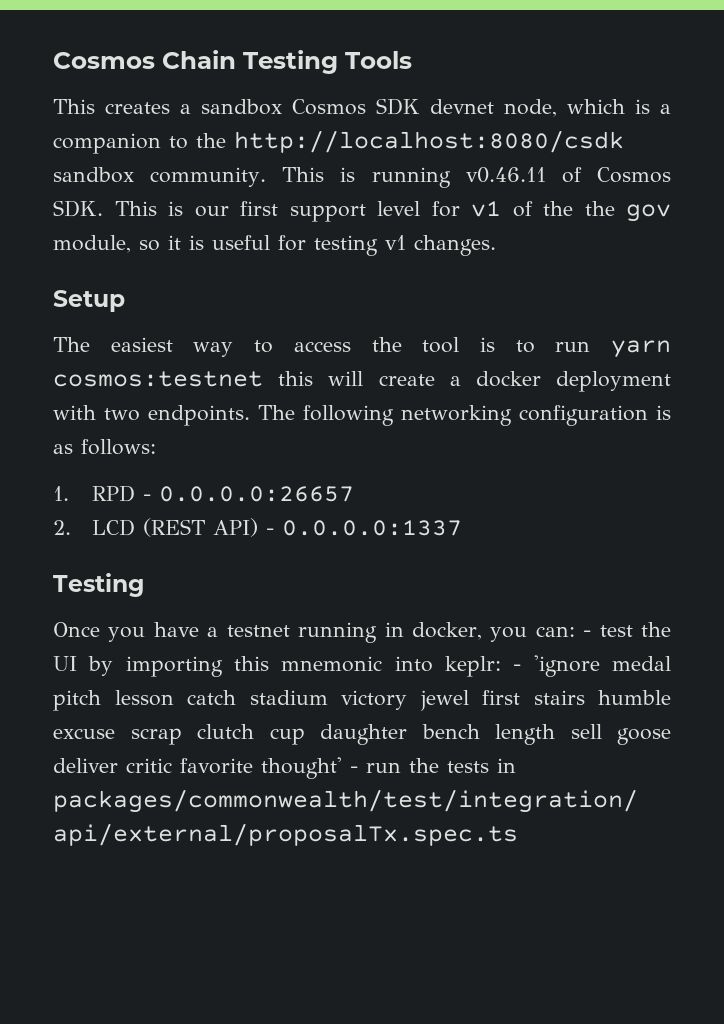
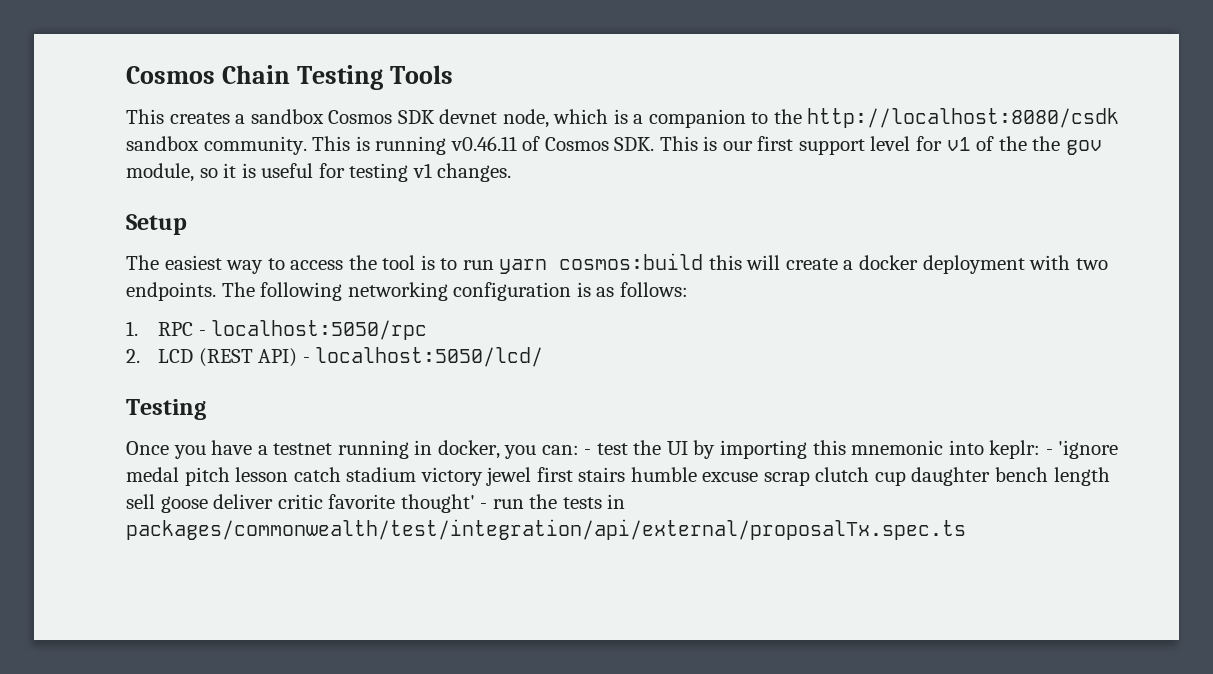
[53,371,263,387] cosmos:testnet -> [559,253,704,270] cosmos:build
[92,485,355,502] RPD - 0.0.0.0:26657 -> [158,320,428,340] RPC - localhost:5050/rpc
[282,520,463,536] 0.0.0.0:1337 -> [315,347,544,367] localhost:5050/lcd/

